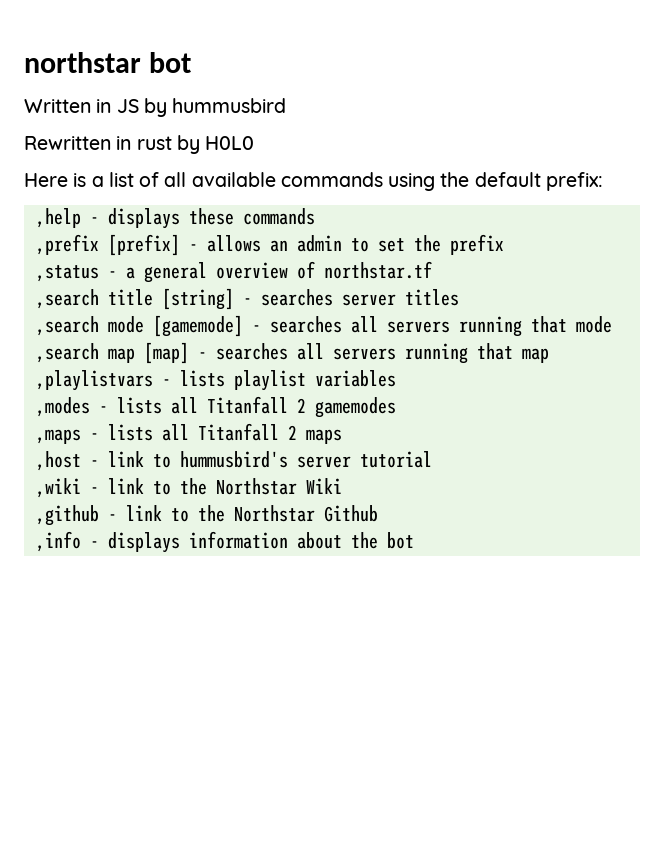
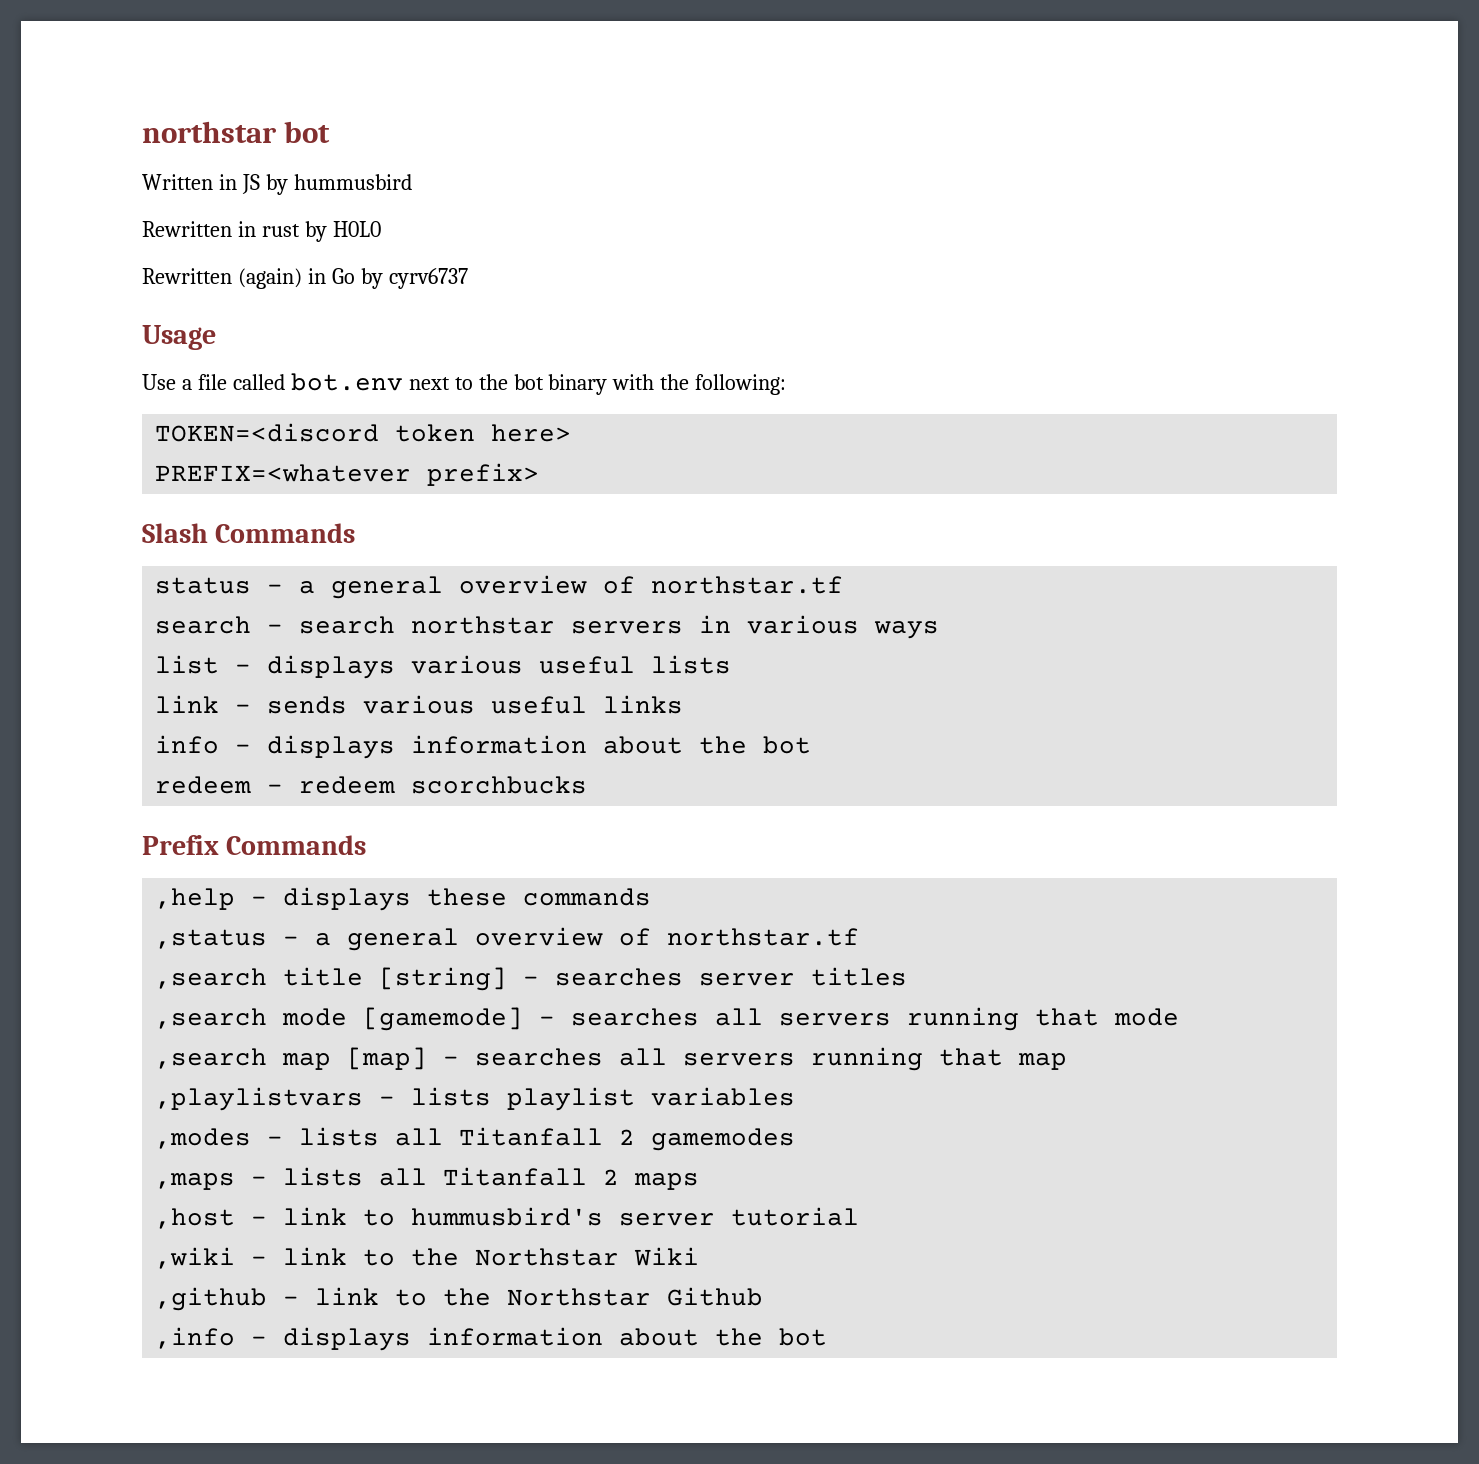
[24,172,603,191] Here is a list of all available commands using the default prefix: -> [142,268,468,289] [142,325,216,350] [142,373,787,395] [155,423,572,442] [155,463,540,486] [142,523,356,543] [155,575,844,599] [155,615,940,639] [155,655,732,679] [155,695,684,714] [155,735,812,759] [155,776,588,794] [142,835,367,855] Rewritten (again) in Go by cyrv6737 // Usage // Use a file called bot.env next to the bot binary with the following: // TOKEN=<discord token here> // PREFIX=<whatever prefix> // Slash Commands // status - a general overview of northstar.tf // search - search northstar servers in various ways // list - displays various useful lists // link - sends various useful links // info - displays information about the bot // redeem - redeem scorchbucks // Prefix Commands
[35,234,504,256] // ,prefix [prefix] - allows an admin to set the prefix -> (652, 897) none

